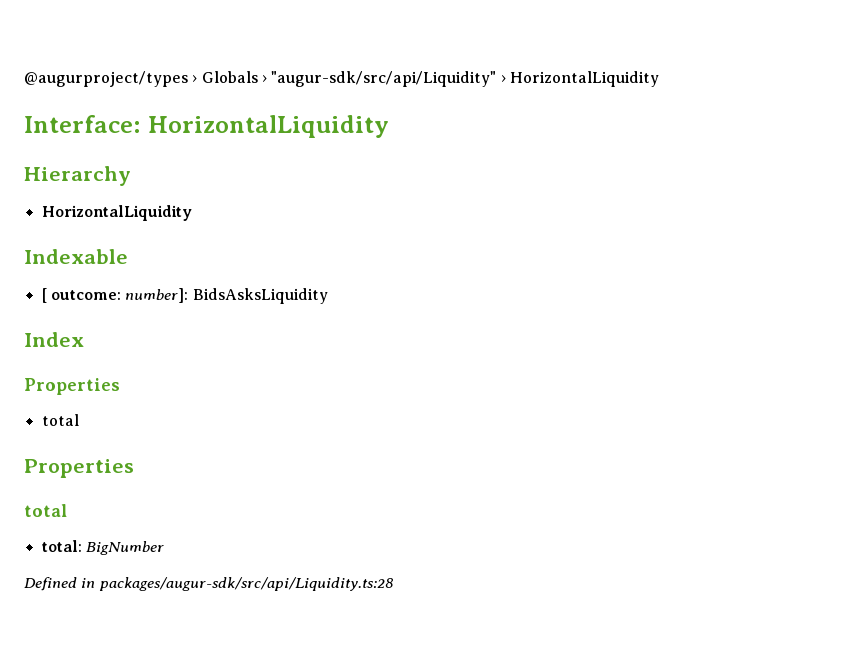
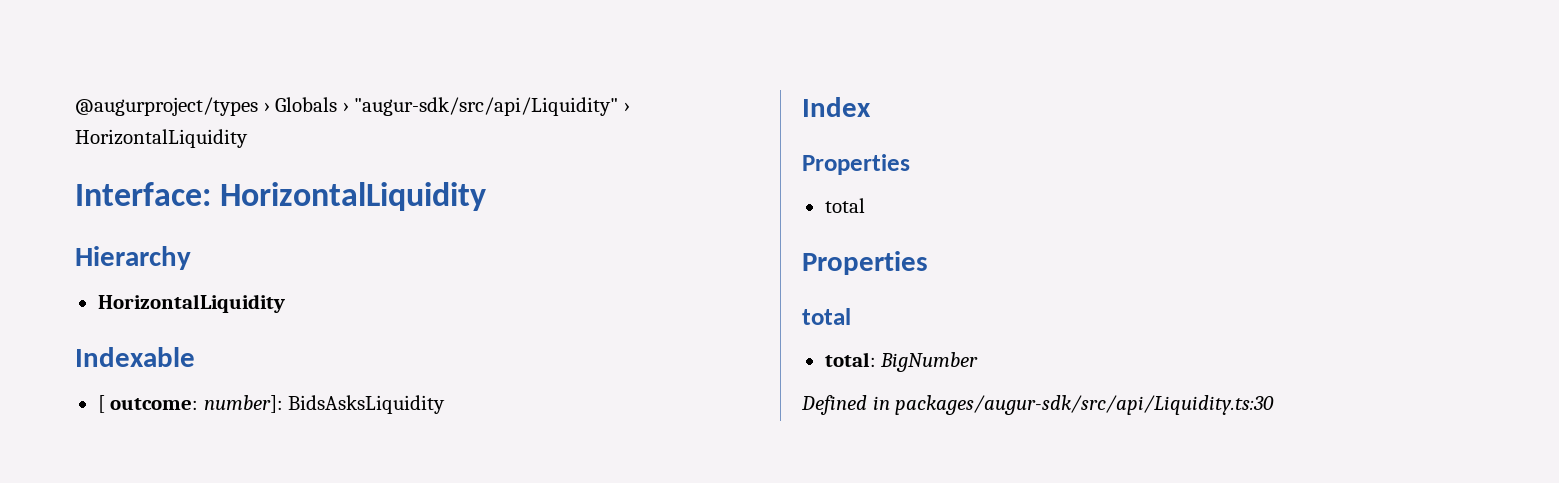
[98,577,393,591] packages/augur-sdk/src/api/Liquidity.ts:28 -> [895,395,1275,415] packages/augur-sdk/src/api/Liquidity.ts:30

